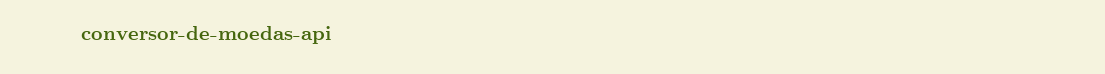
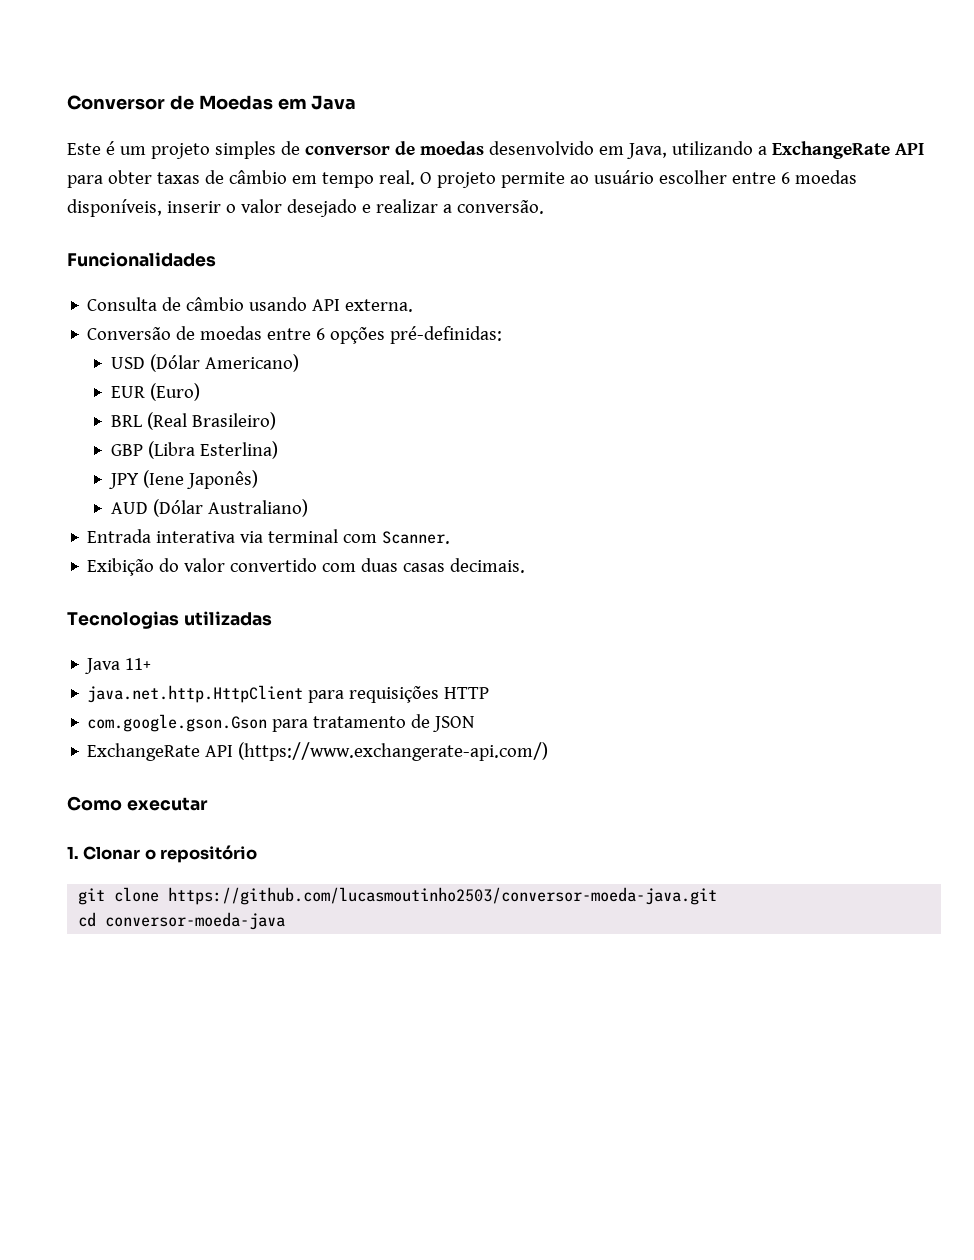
[81,26,331,44] conversor-de-moedas-api -> [67,95,357,110] [67,141,924,159] [67,170,857,188] [67,199,544,217] [67,252,216,267] [87,297,414,312] [87,326,503,344] [111,354,299,372] [111,383,201,401] [111,412,276,430] [111,441,278,459] [109,470,258,489] [111,499,308,517] [87,529,451,544] [87,558,526,576] [67,611,272,629] [85,658,152,674] [87,685,490,703] [87,714,475,732] [87,742,549,761] [67,796,208,811] [67,845,258,863] [78,887,718,905] [78,912,286,930] Conversor de Moedas em Java // Este é um projeto simples de conversor de moedas desenvolvido em Java, utilizando a ExchangeRate API para obter taxas de câmbio em tempo real. O projeto permite ao usuário escolher entre 6 moedas disponíveis, inserir o valor desejado e realizar a conversão. // Funcionalidades // Consulta de câmbio usando API externa. // Conversão de moedas entre 6 opções pré-definidas: // USD (Dólar Americano) // EUR (Euro) // BRL (Real Brasileiro) // GBP (Libra Esterlina) // JPY (Iene Japonês) // AUD (Dólar Australiano) // Entrada interativa via terminal com Scanner. // Exibição do valor convertido com duas casas decimais. // Tecnologias utilizadas // Java 11+ // java.net.http.HttpClient para requisições HTTP // com.google.gson.Gson para tratamento de JSON // ExchangeRate API (https://www.exchangerate-api.com/) // Como executar // 1. Clonar o repositório // git clone https://github.com/lucasmoutinho2503/conversor-moeda-java.git // cd conversor-moeda-java

